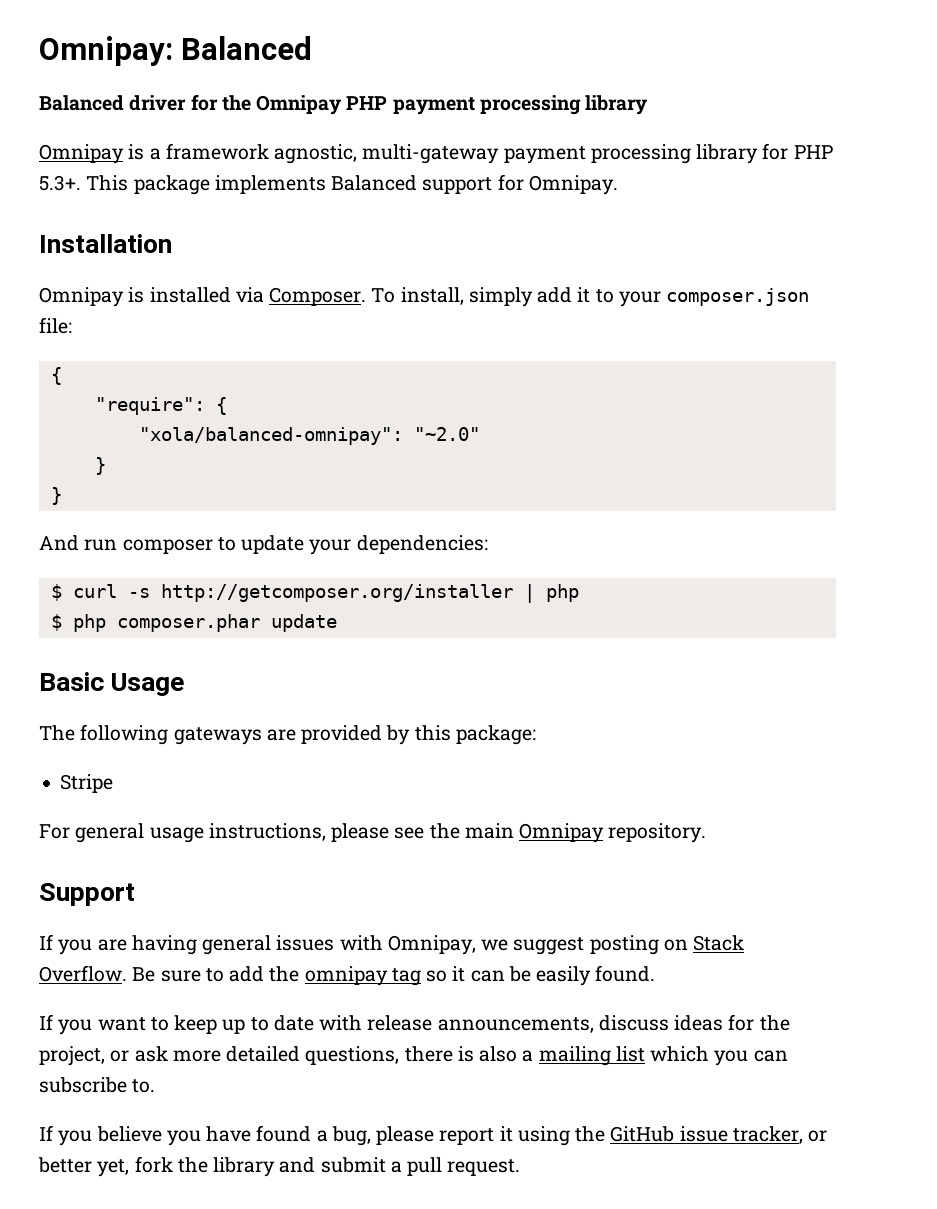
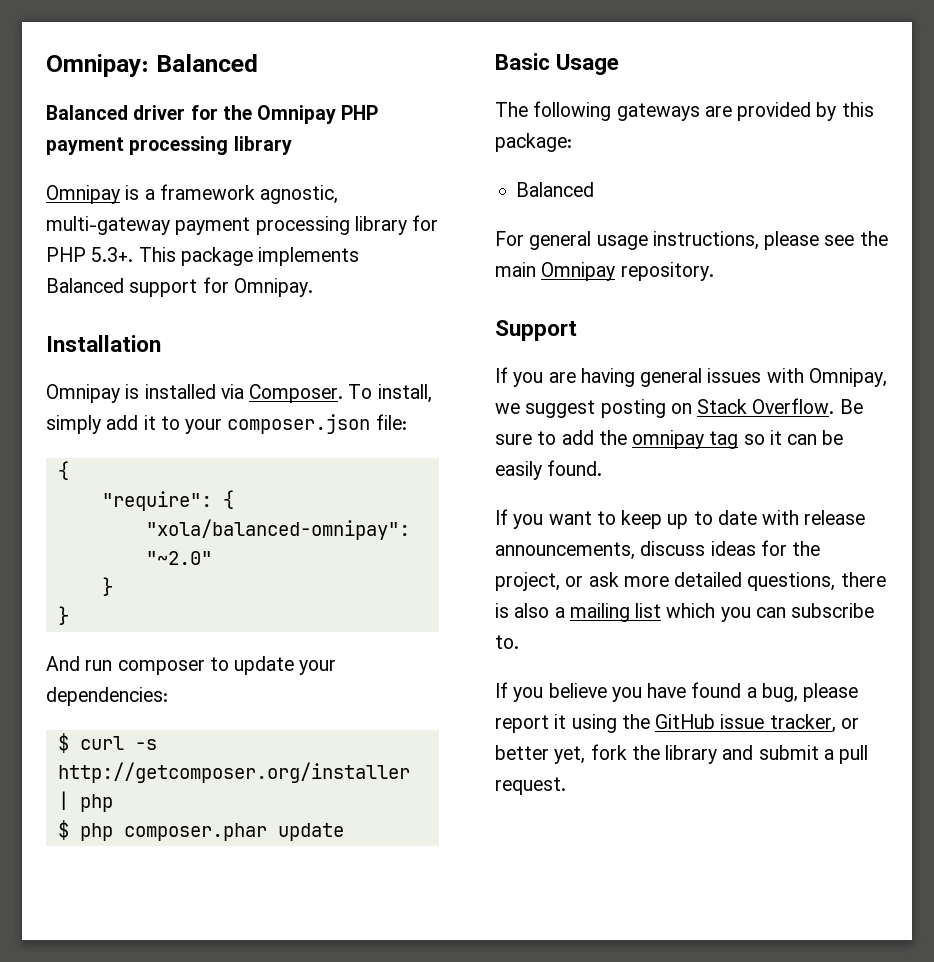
[60,774,114,793] Stripe -> [516,182,595,197] Balanced

